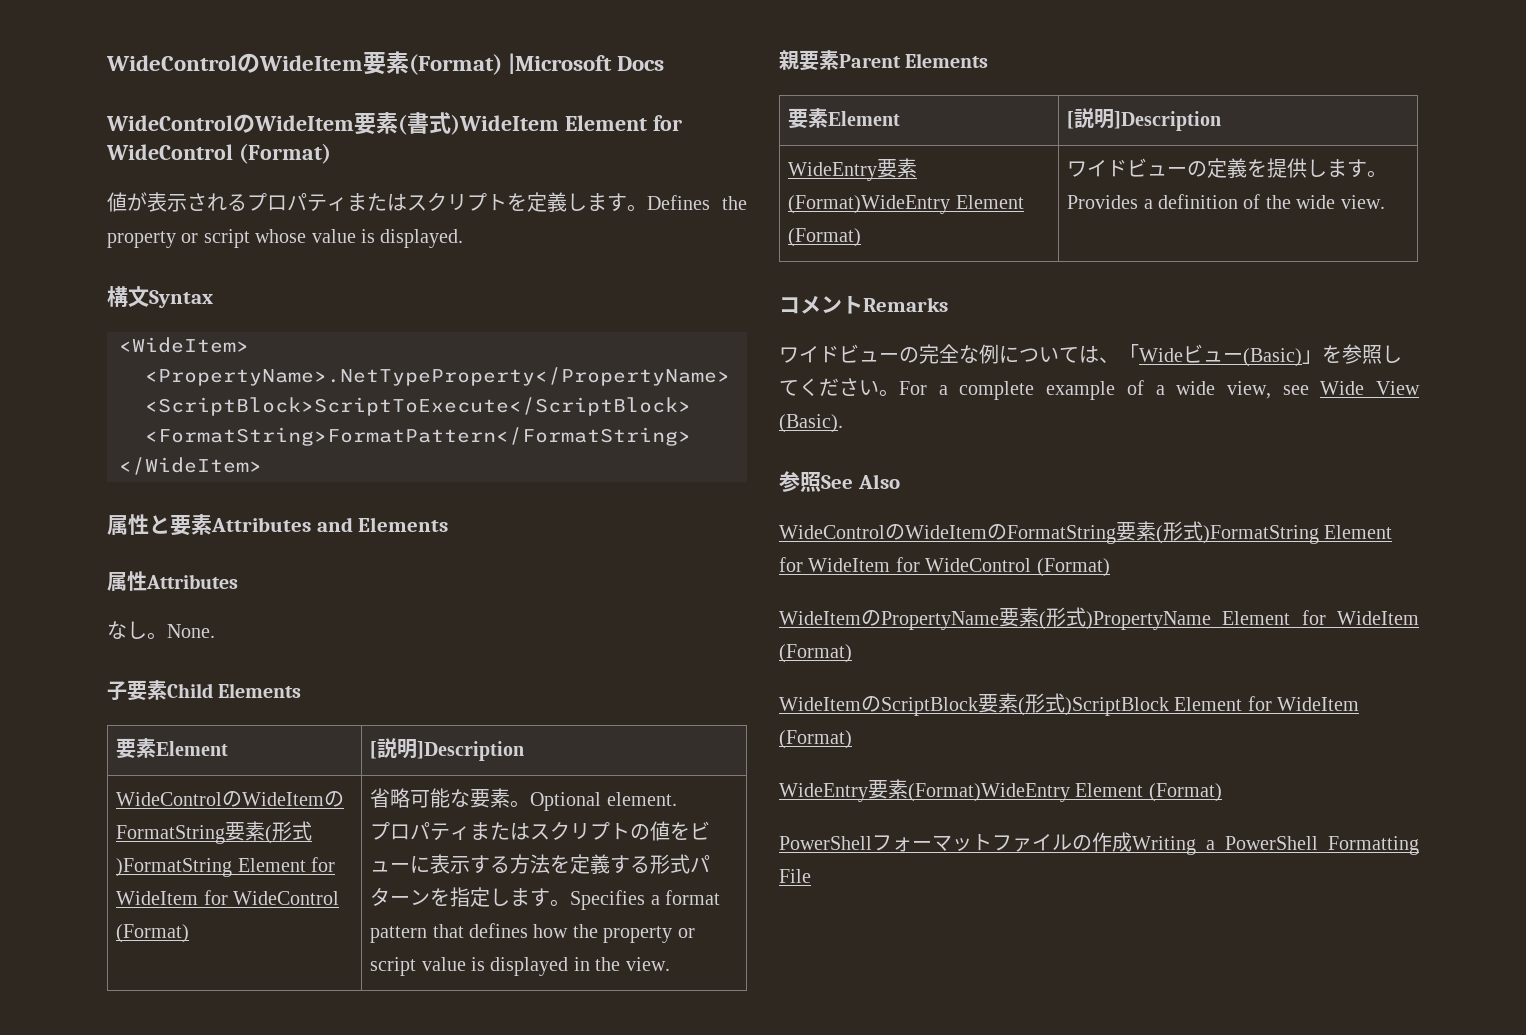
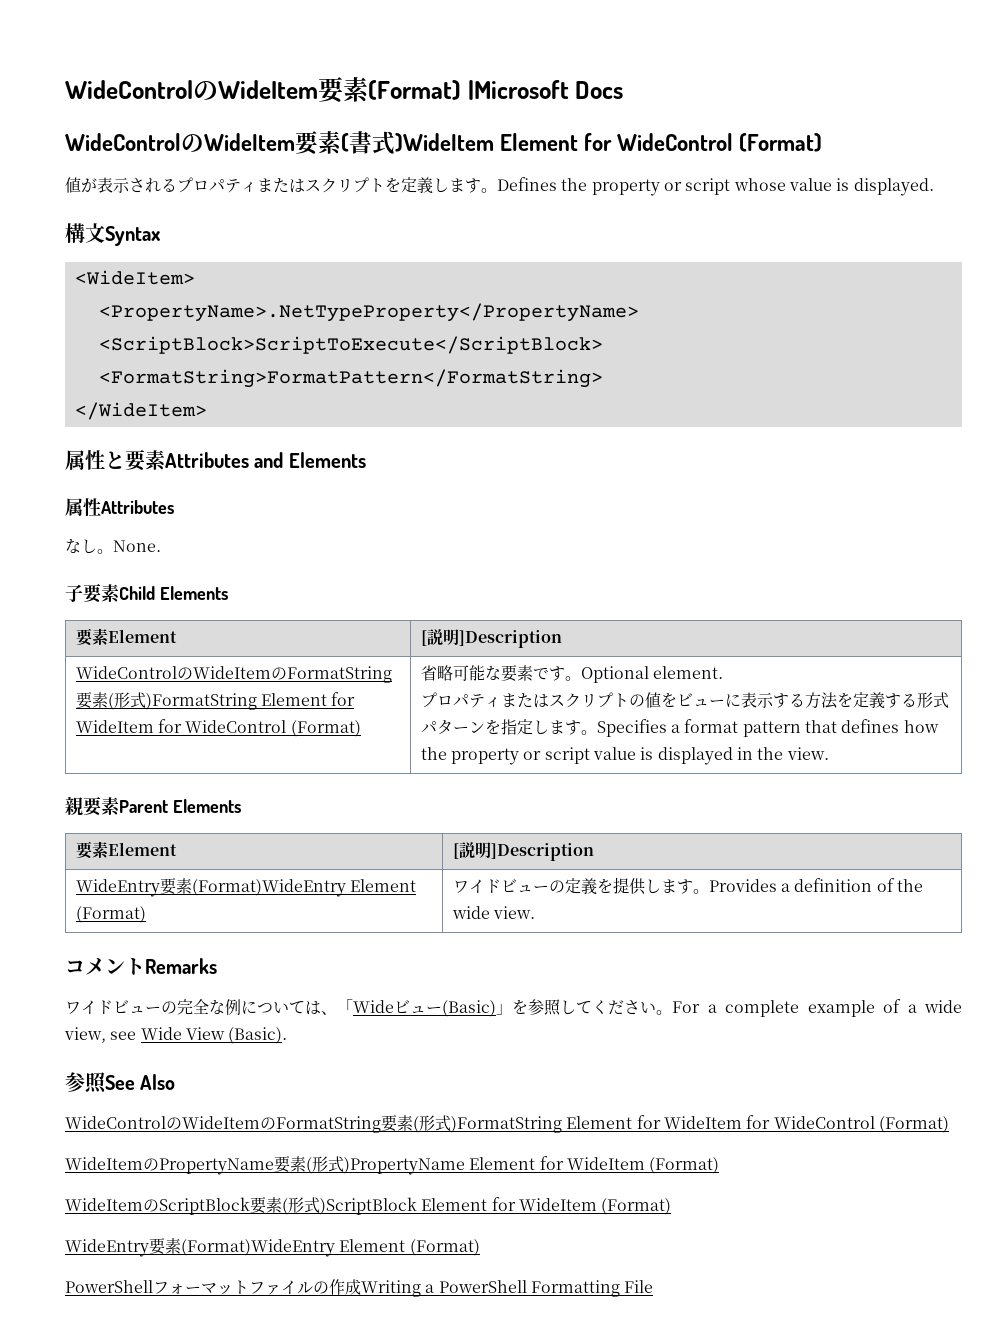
(511, 798) none -> [532,666,565,681] です

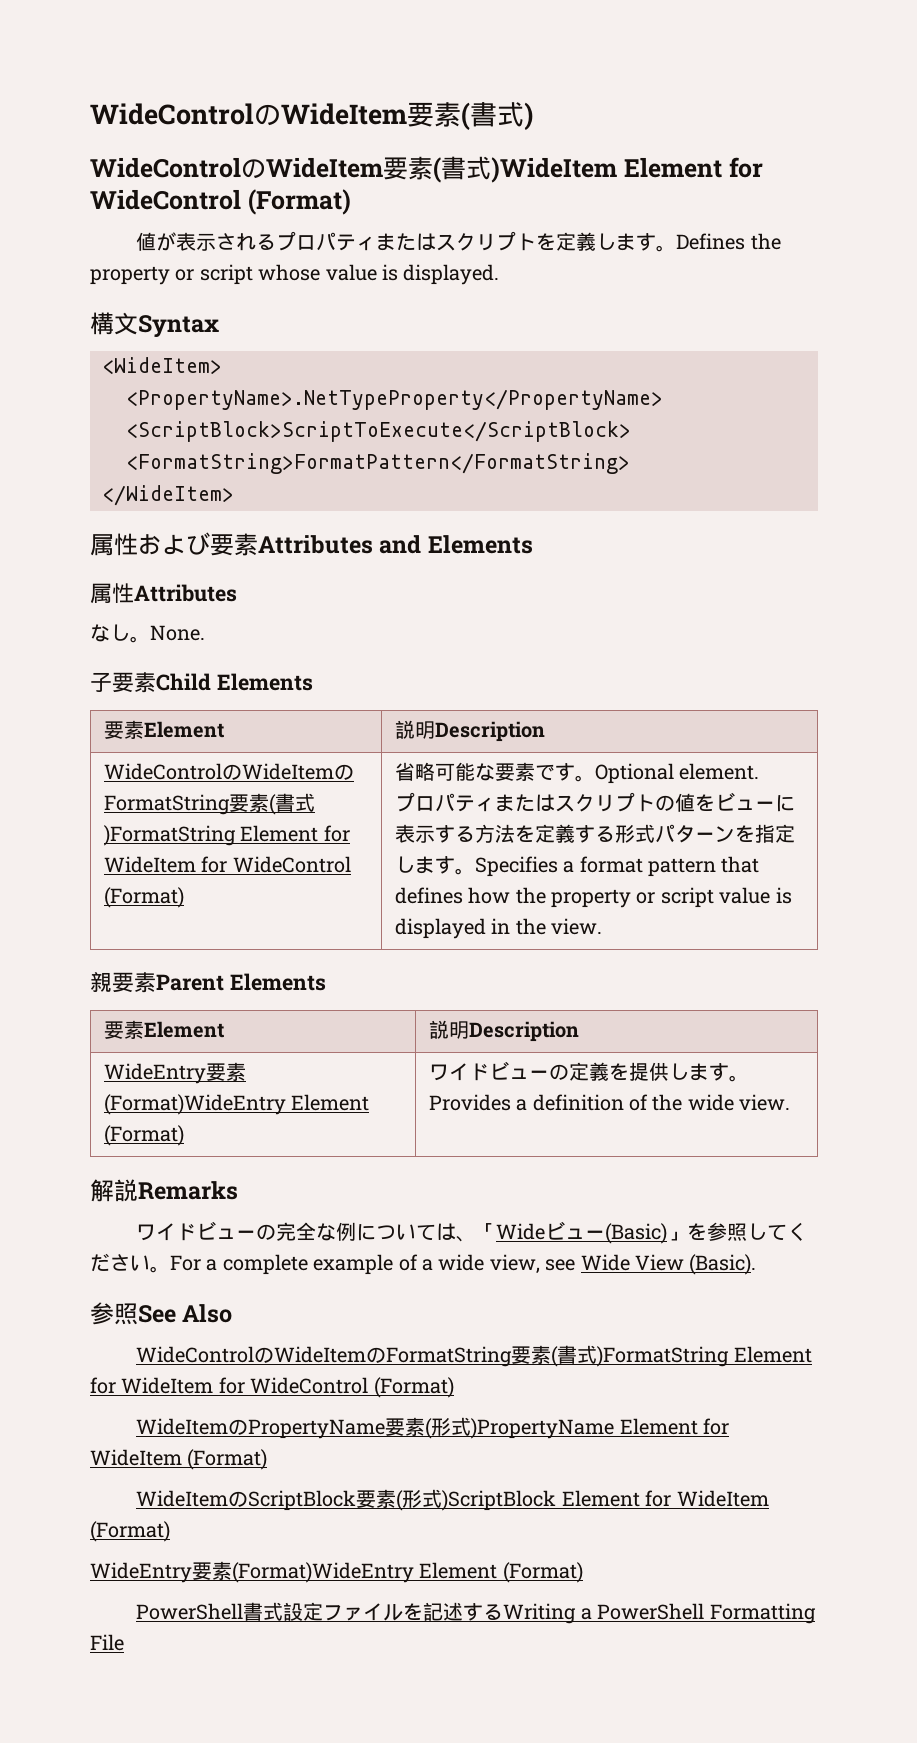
[65,77,624,103] WideControlのWideItem要素(Format) |Microsoft Docs -> [90,102,533,130] WideControlのWideItem要素(書式)
[105,451,125,469] と -> [138,532,210,555] および
[420,629,562,648] [75,666,392,683] [75,692,130,710] [説明]Description // WideControlのWideItemのFormatString要素(形 -> [394,720,545,742] [103,763,354,780] [103,793,295,815] 説明Description // WideControlのWideItemのFormatString要素(書
[452,842,594,861] [説明]Description -> [428,1020,579,1042] 説明Description
[65,958,145,975] コメント -> [90,1179,138,1202] 解説
[419,1115,435,1131] 形 -> [557,1345,578,1364] 書
[153,1279,361,1295] フォーマットファイルの作成 -> [243,1602,504,1621] 書式設定ファイルを記述する

